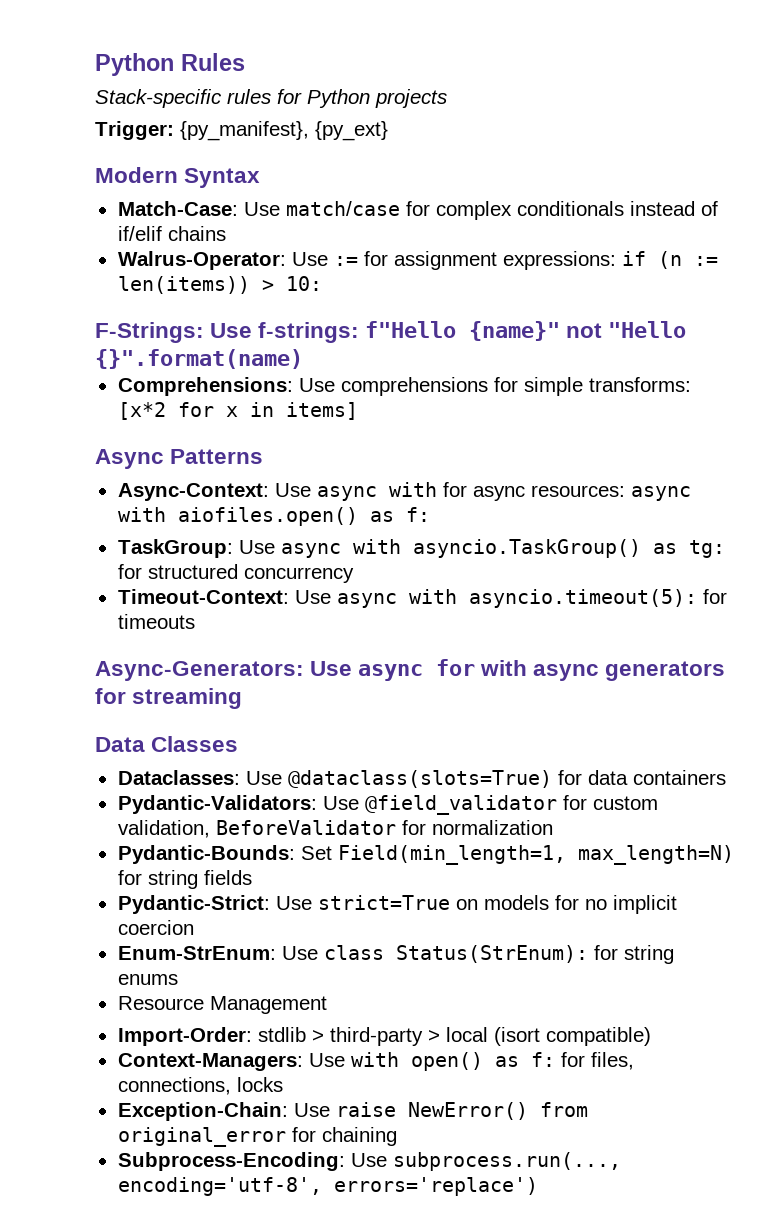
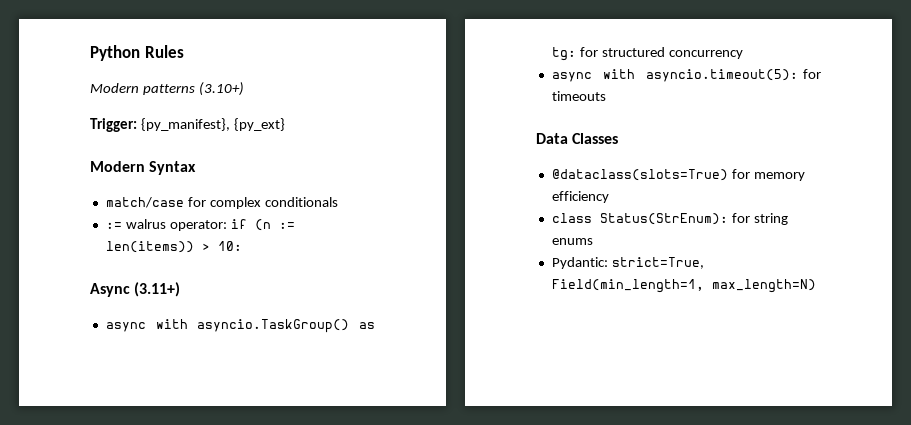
[95,89,447,108] Stack-specific rules for Python projects -> [90,82,244,96] Modern patterns (3.10+)
[117,201,280,216] Match-Case: Use -> (197, 168) none
[629,201,718,216] [117,226,226,241] [117,251,616,270] instead of if/elif chains // Walrus-Operator: Use := for assignment expressions: -> [105,219,227,231] // := walrus operator:
[95,321,687,343] [95,349,303,369] [117,377,691,396] [117,402,358,420] [95,449,264,469] [117,482,691,501] [117,507,430,526] [117,539,275,558] F-Strings: Use f-strings: f"Hello {name}" not "Hello {}".format(name) // Comprehensions: Use comprehensions for simple transforms: [x*2 for x in items] // Async Patterns // Async-Context: Use async with for async resources: async with aiofiles.open() as f: // TaskGroup: Use -> [90,282,181,297] Async (3.11+) //
[117,589,331,604] Timeout-Context: Use -> (743, 54) none
[95,659,726,681] [95,688,243,709] [95,736,239,752] [117,770,726,788] [117,795,658,815] [117,820,553,838] [117,845,734,865] [117,870,252,889] [117,895,677,914] [117,920,194,935] [117,946,318,960] Async-Generators: Use async for with async generators for streaming // Data Classes // Dataclasses: Use @dataclass(slots=True) for data containers // Pydantic-Validators: Use @field_validator for custom validation, BeforeValidator for normalization // Pydantic-Bounds: Set Field(min_length=1, max_length=N) for string fields // Pydantic-Strict: Use strict=True on models for no implicit coercion // Enum-StrEnum: Use -> [536,133,619,144] [551,169,805,181] [551,191,609,203] Data Classes // @dataclass(slots=True) for memory efficiency //
[117,996,327,1014] [117,1027,651,1046] [117,1052,634,1071] [117,1077,283,1095] [117,1102,588,1121] [117,1127,397,1147] [117,1152,621,1171] [117,1177,538,1196] Resource Management // Import-Order: stdlib > third-party > local (isort compatible) // Context-Managers: Use with open() as f: for files, connections, locks // Exception-Chain: Use raise NewError() from original_error for chaining // Subprocess-Encoding: Use subprocess.run(..., encoding='utf-8', errors='replace') -> [551,257,704,269] [551,279,816,293] Pydantic: strict=True, Field(min_length=1, max_length=N)

